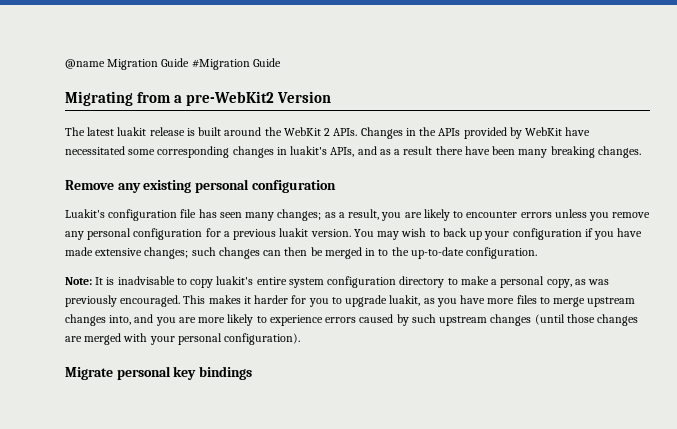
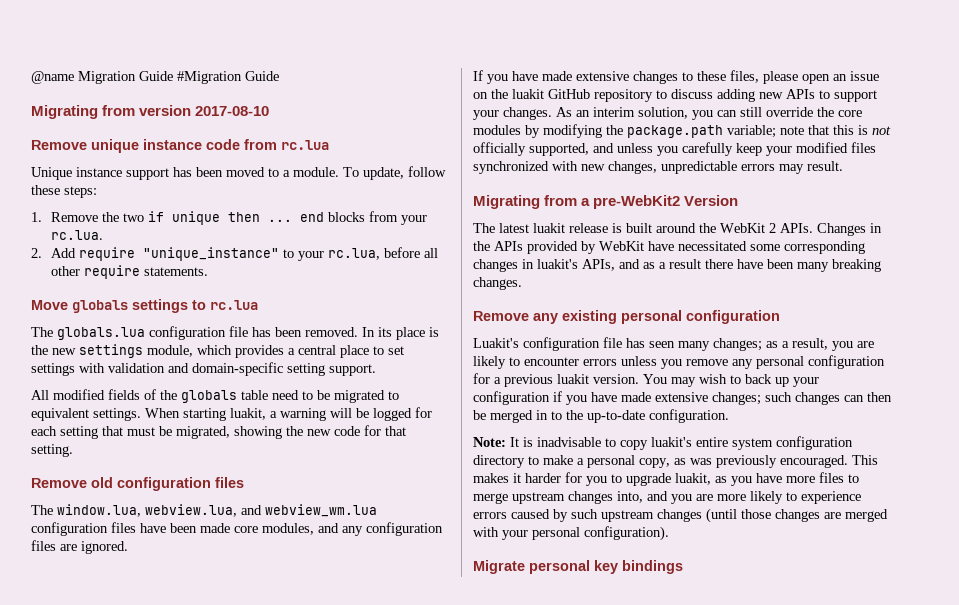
(281, 62) none -> [31,105,270,119] [31,139,329,153] [31,166,446,180] [31,185,97,198] [31,211,427,225] [50,230,103,240] [31,247,438,261] [50,265,208,279] [31,299,258,313] [31,326,439,340] [31,344,404,358] [31,362,376,376] [31,389,399,403] [31,407,432,421] [31,425,406,439] [31,444,73,457] [31,477,244,491] [31,504,377,517] [31,522,443,536] [31,540,128,554] [473,70,879,84] [473,89,877,102] [473,107,862,120] [473,124,891,138] [473,142,876,156] [473,161,843,174] // Migrating from version 2017-08-10 // Remove unique instance code from rc.lua // Unique instance support has been moved to a module. To update, follow these steps: // 1. Remove the two if unique then ... end blocks from your rc.lua. // 2. Add require "unique_instance" to your rc.lua, before all other require statements. // Move globals settings to rc.lua // The globals.lua configuration file has been removed. In its place is the new settings module, which provides a central place to set settings with validation and domain-specific setting support. // All modified fields of the globals table need to be migrated to equivalent settings. When starting luakit, a warning will be logged for each setting that must be migrated, showing the new code for that setting. // Remove old configuration files // The window.lua, webview.lua, and webview_wm.lua configuration files have been made core modules, and any configuration files are ignored. // If you have made extensive changes to these files, please open an issue on the luakit GitHub repository to discuss adding new APIs to support your changes. As an interim solution, you can still override the core modules by modifying the package.path variable; note that this is not officially supported, and unless you carefully keep your modified files synchronized with new changes, unpredictable errors may result.

